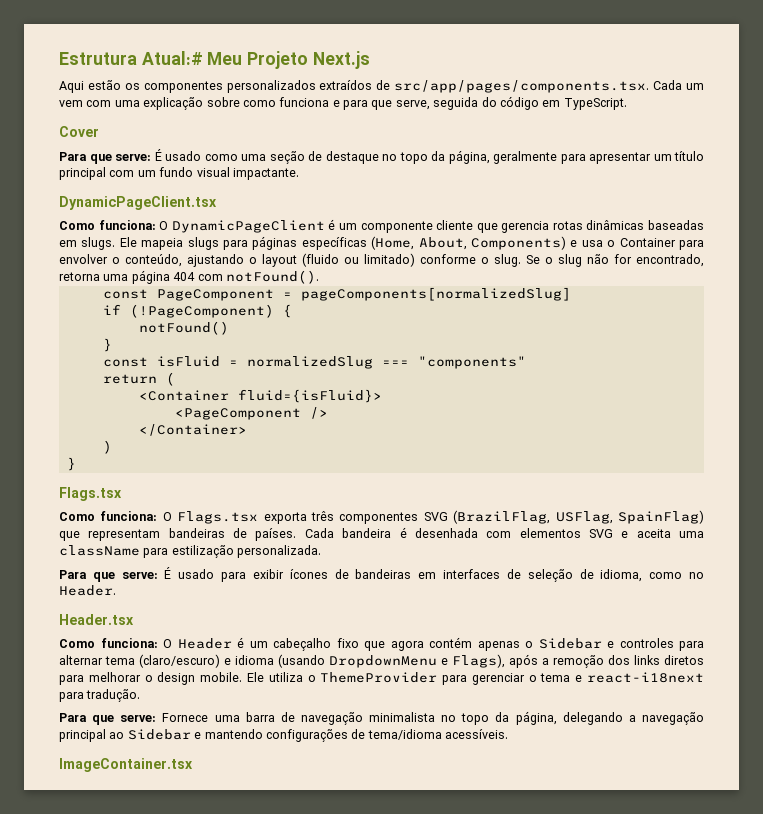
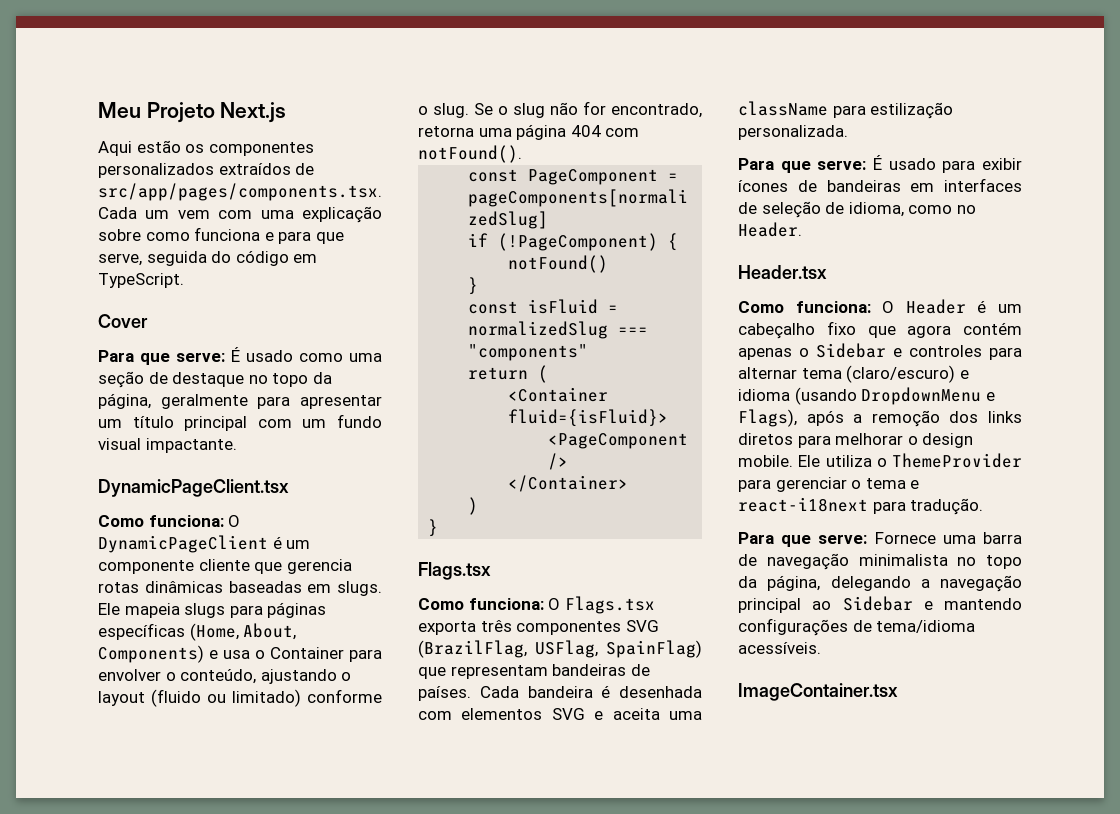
[59,51,203,65] Estrutura Atual:# -> (98, 110) none

